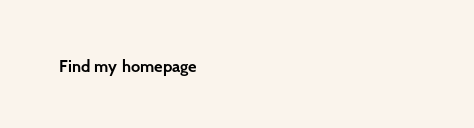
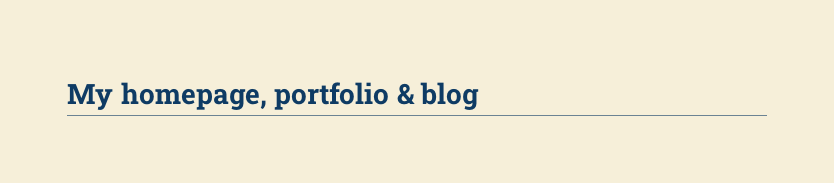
[59,59,197,76] Find my homepage -> [67,82,480,110] My homepage, portfolio & blog

